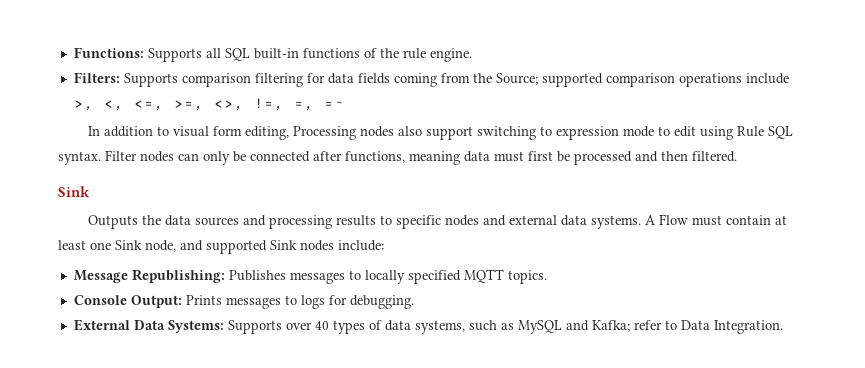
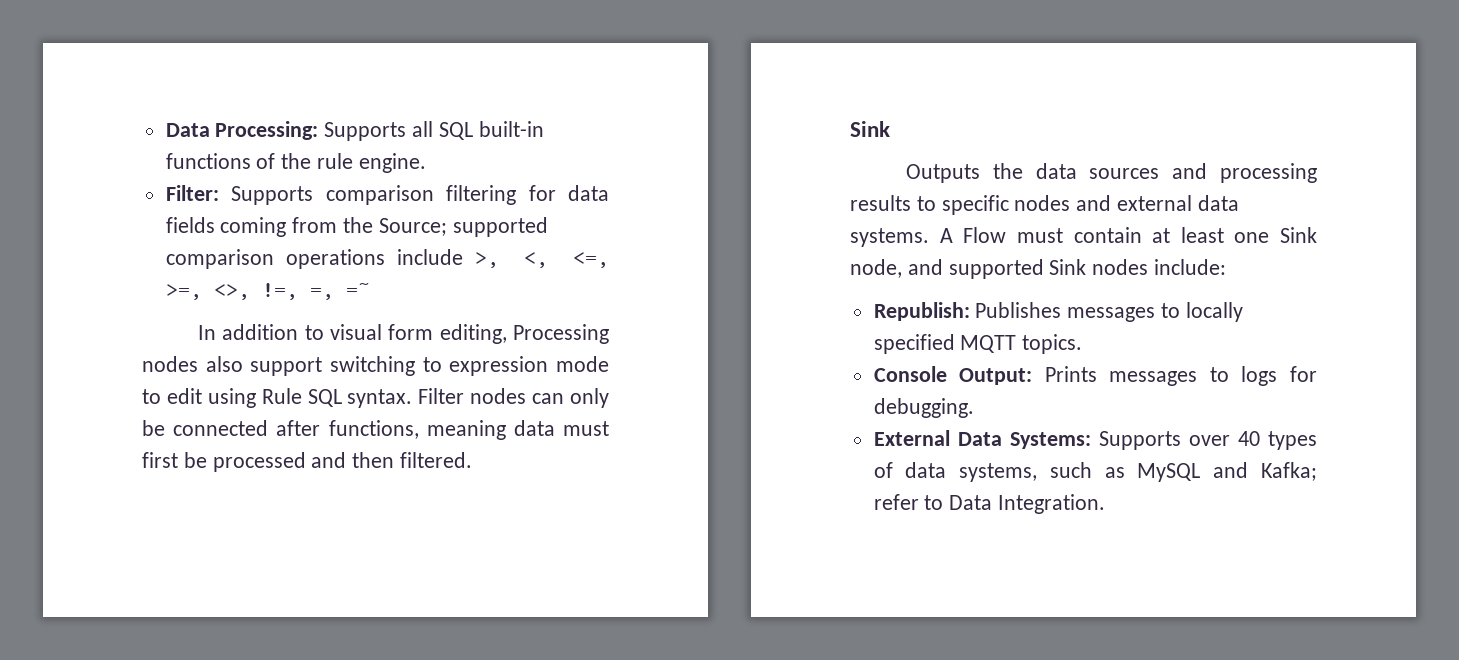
[73,47,144,58] Functions: -> [165,121,319,140] Data Processing:
[73,72,120,83] Filters: -> [165,185,219,201] Filter:
[73,269,225,283] Message Republishing: -> [873,302,970,321] Republish:

